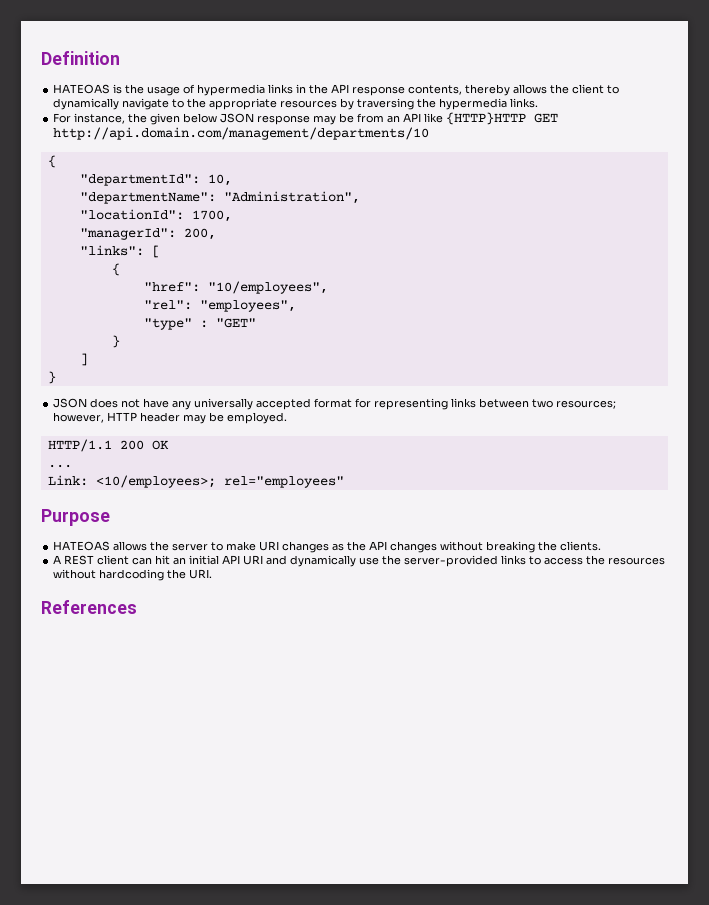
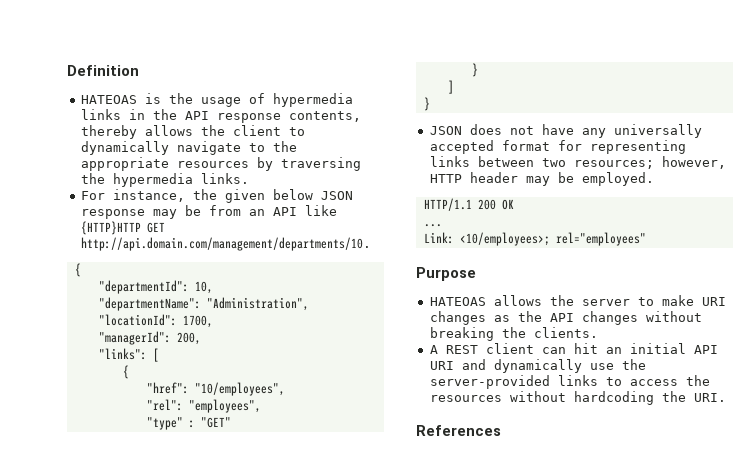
[53,127,430,140] http://api.domain.com/management/departments/10 -> [80,237,371,251] http://api.domain.com/management/departments/10.

